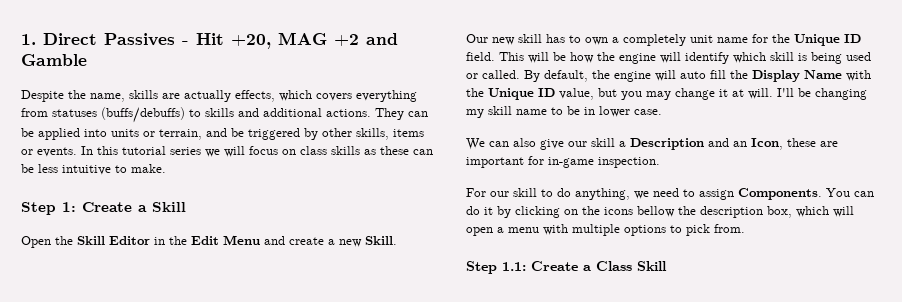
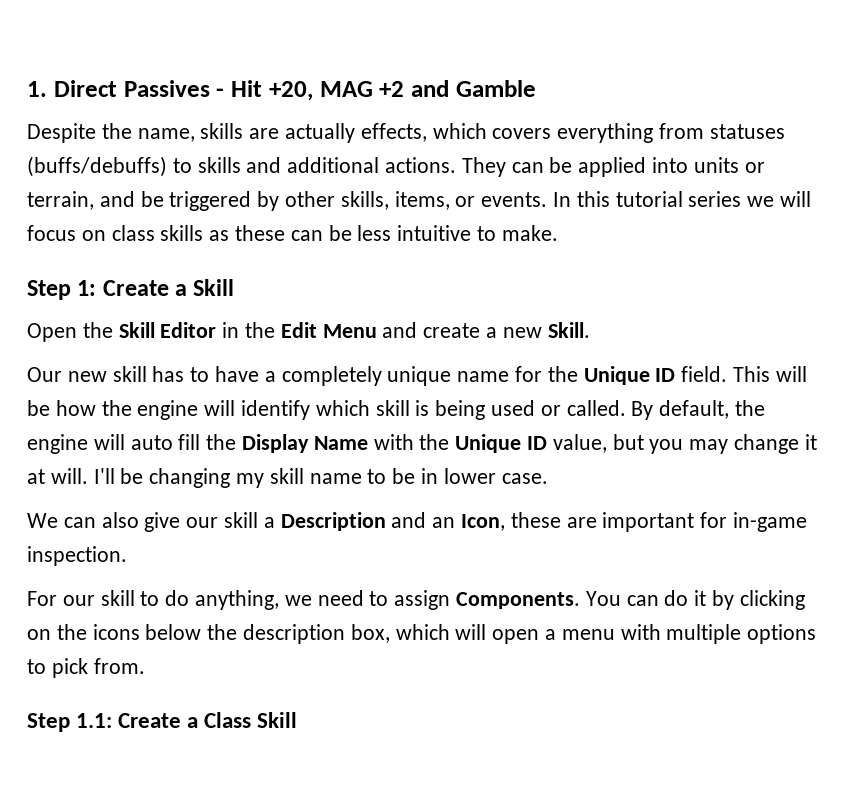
[393,129,424,137] items -> [394,191,450,210] items,
[585,37,608,45] own -> [215,366,260,382] have
[690,35,713,43] unit -> [387,366,452,386] unique
[637,206,675,217] bellow -> [145,624,202,640] below

